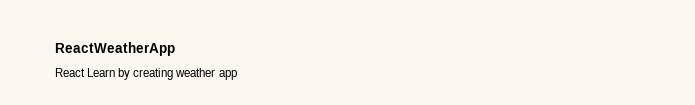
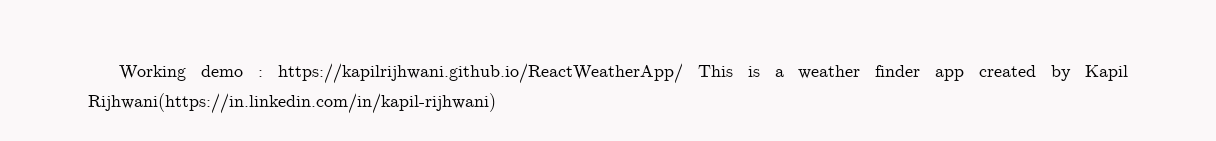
[55,42,175,56] [55,68,237,80] ReactWeatherApp // React Learn by creating weather app -> [119,63,1128,84] [88,93,496,114] Working demo : https://kapilrijhwani.github.io/ReactWeatherApp/ This is a weather finder app created by Kapil Rijhwani(https://in.linkedin.com/in/kapil-rijhwani)

